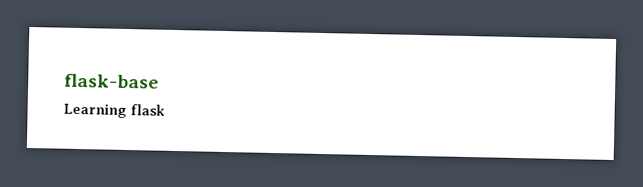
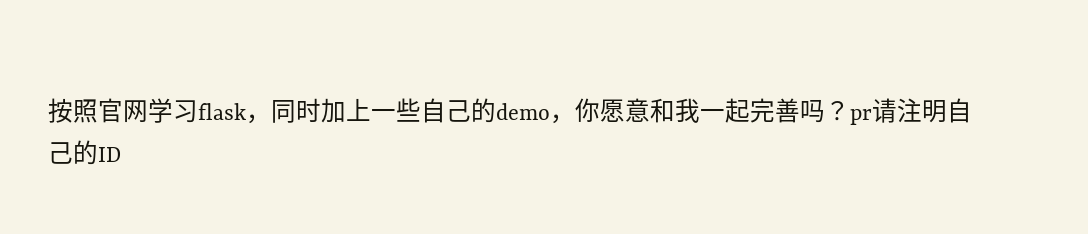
[64,73,159,89] [63,103,166,118] flask-base // Learning flask -> [48,98,972,125] [48,140,121,165] 按照官网学习flask，同时加上一些自己的demo，你愿意和我一起完善吗？pr请注明自己的ID

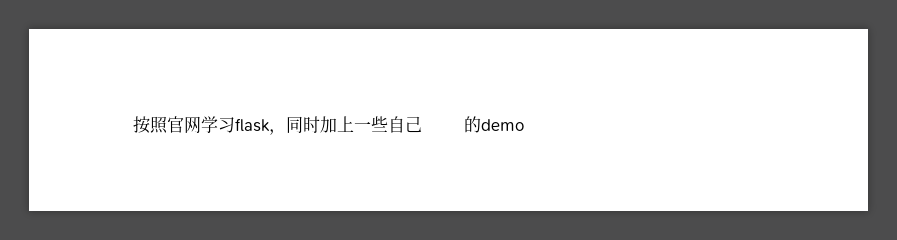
[550,98,972,125] [48,140,121,165] ，你愿意和我一起完善吗？pr请注明自己的ID -> (524, 125) none

